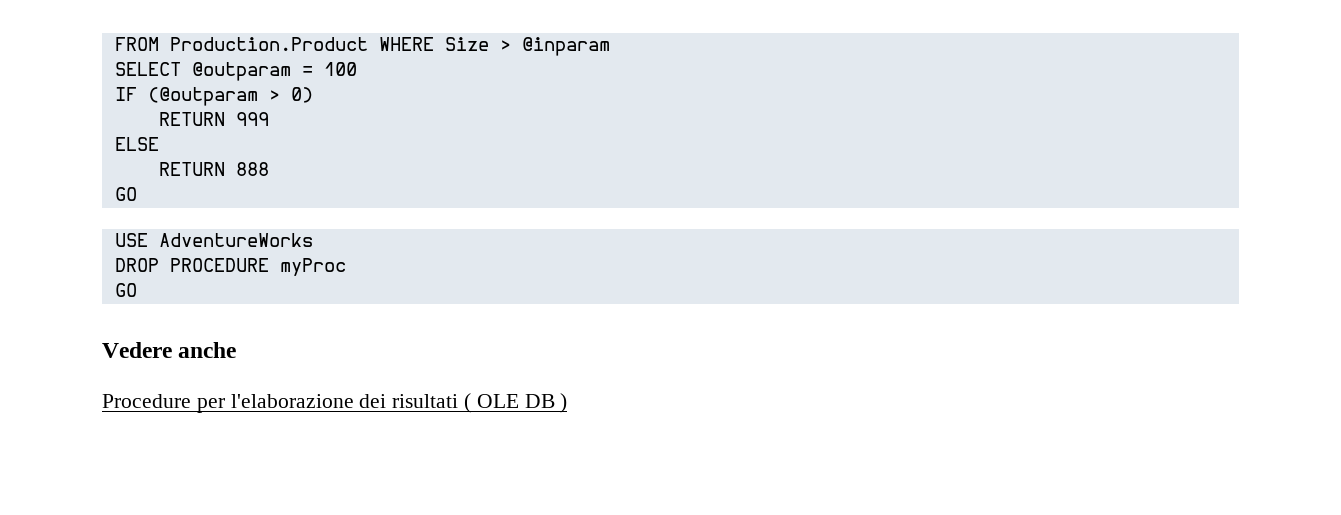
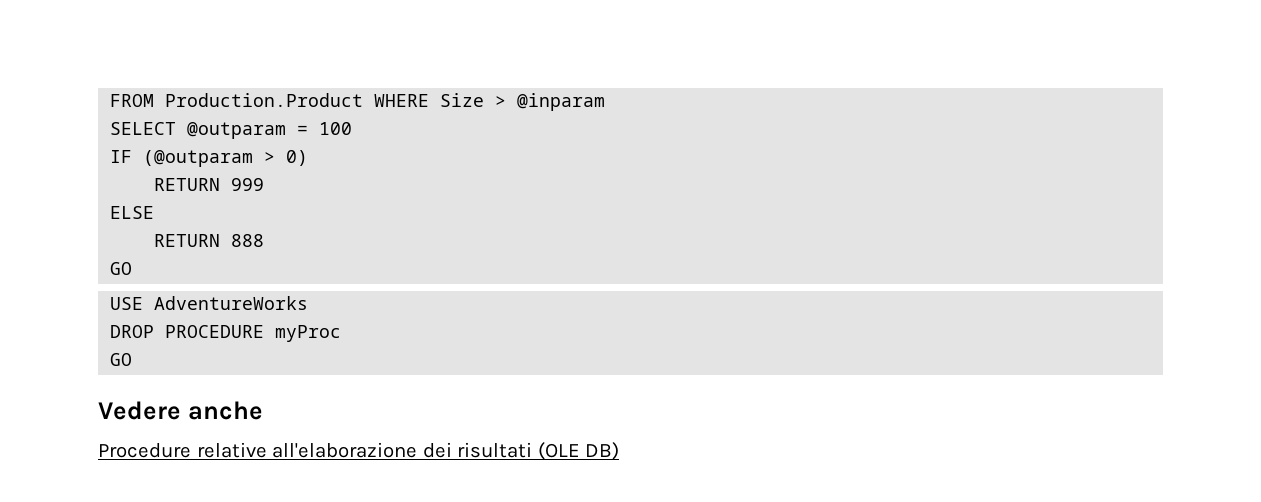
[196,393,568,413] per l'elaborazione dei risultati ( OLE DB ) -> [196,442,620,460] relative all'elaborazione dei risultati (OLE DB)

